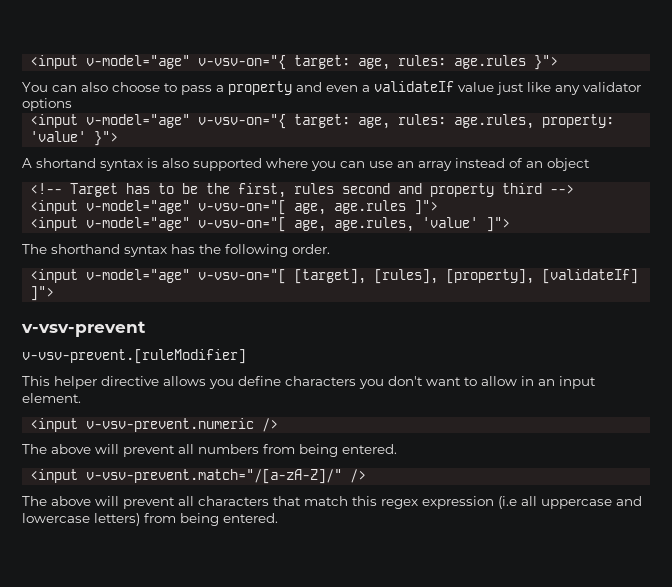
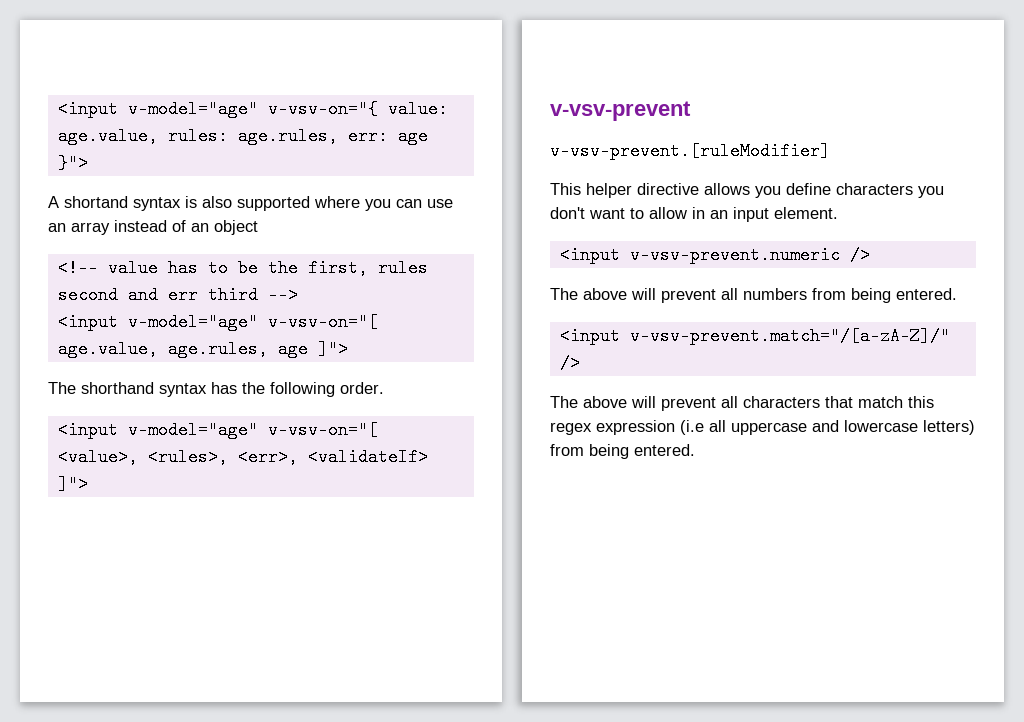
[30,55,559,70] [22,81,641,95] [22,98,72,111] [30,114,615,129] [30,131,87,142] <input v-model="age" v-vsv-on="{ target: age, rules: age.rules }"> // You can also choose to pass a property and even a validateIf value just like any validator options // <input v-model="age" v-vsv-on="{ target: age, rules: age.rules, property: 'value' -> [57,100,448,118] [57,127,428,145] <input v-model="age" v-vsv-on="{ value: age.value, rules: age.rules, err: age
[70,183,119,197] Target -> [107,259,158,277] value
[430,183,495,197] property -> [167,286,198,304] err
[294,200,439,215] [30,217,479,232] age, age.rules ]"> // <input v-model="age" v-vsv-on="[ age, age.rules, 'value' -> [57,340,308,358] age.value, age.rules, age
[294,269,639,284] [target], [rules], [property], [validateIf] -> [57,448,428,466] <value>, <rules>, <err>, <validateIf>

